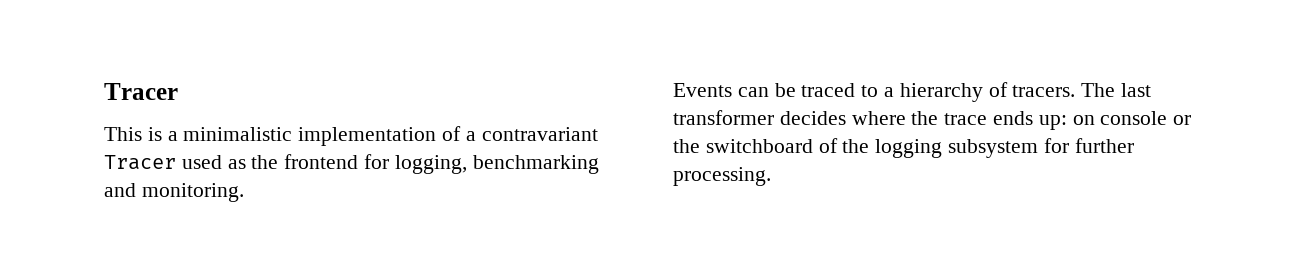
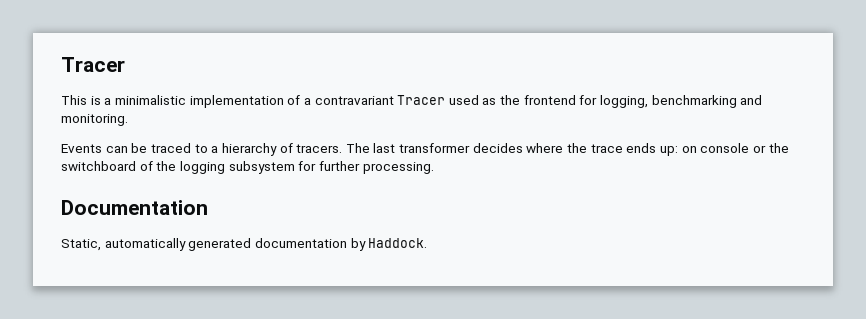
(771, 176) none -> [61,200,208,215] [61,238,428,251] // Documentation // Static, automatically generated documentation by Haddock.

